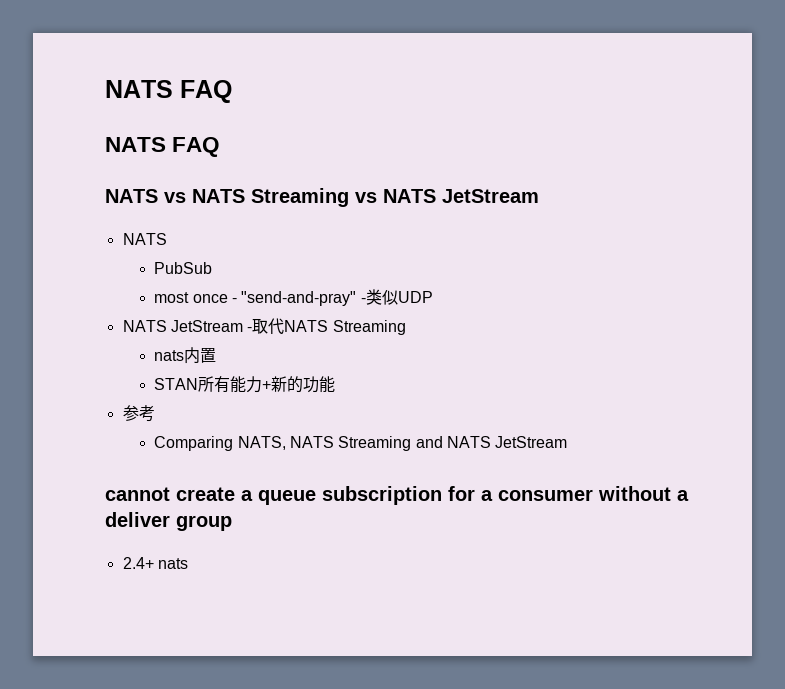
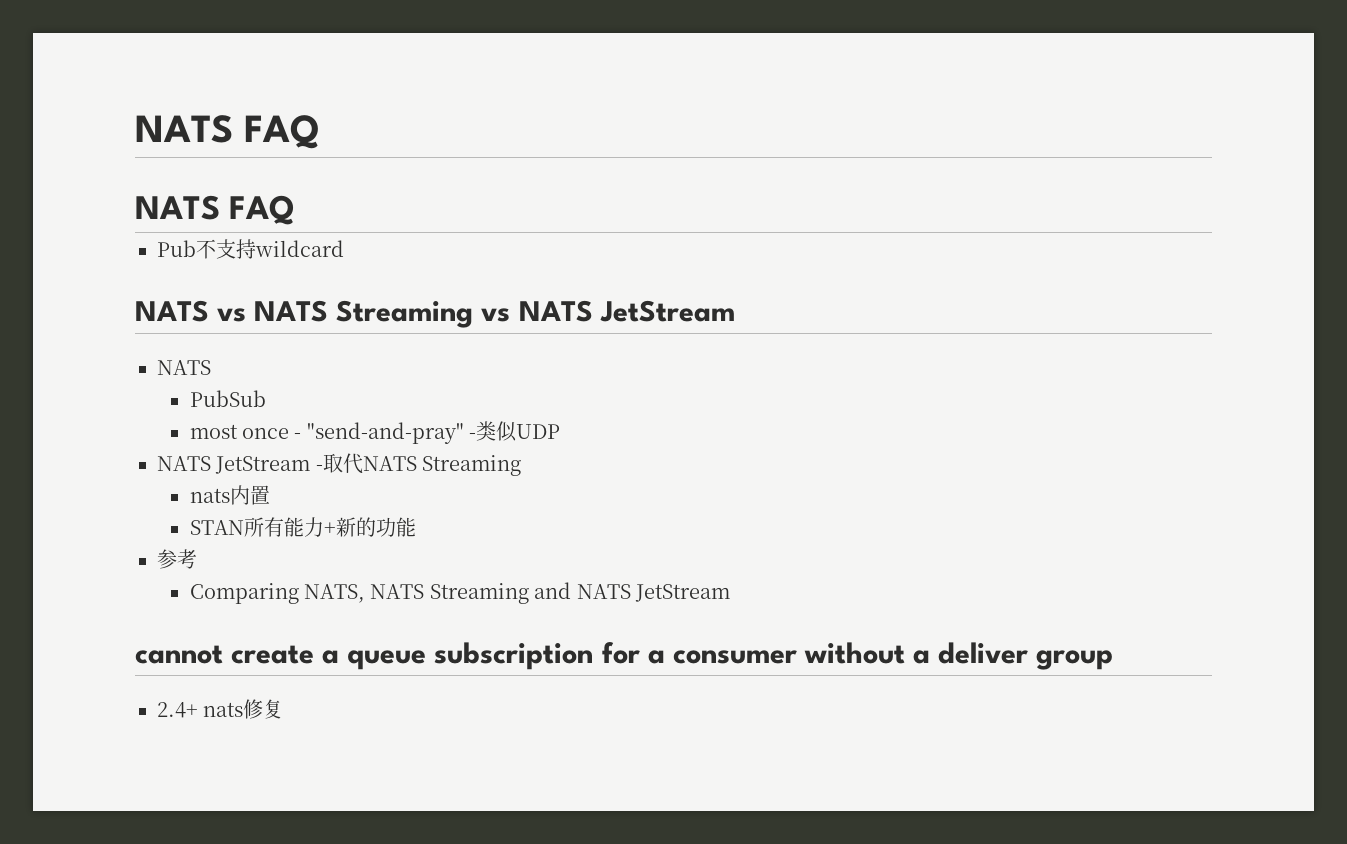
(221, 147) none -> [157,239,344,259] // Pub不支持wildcard
(188, 563) none -> [243,699,284,719] 修复

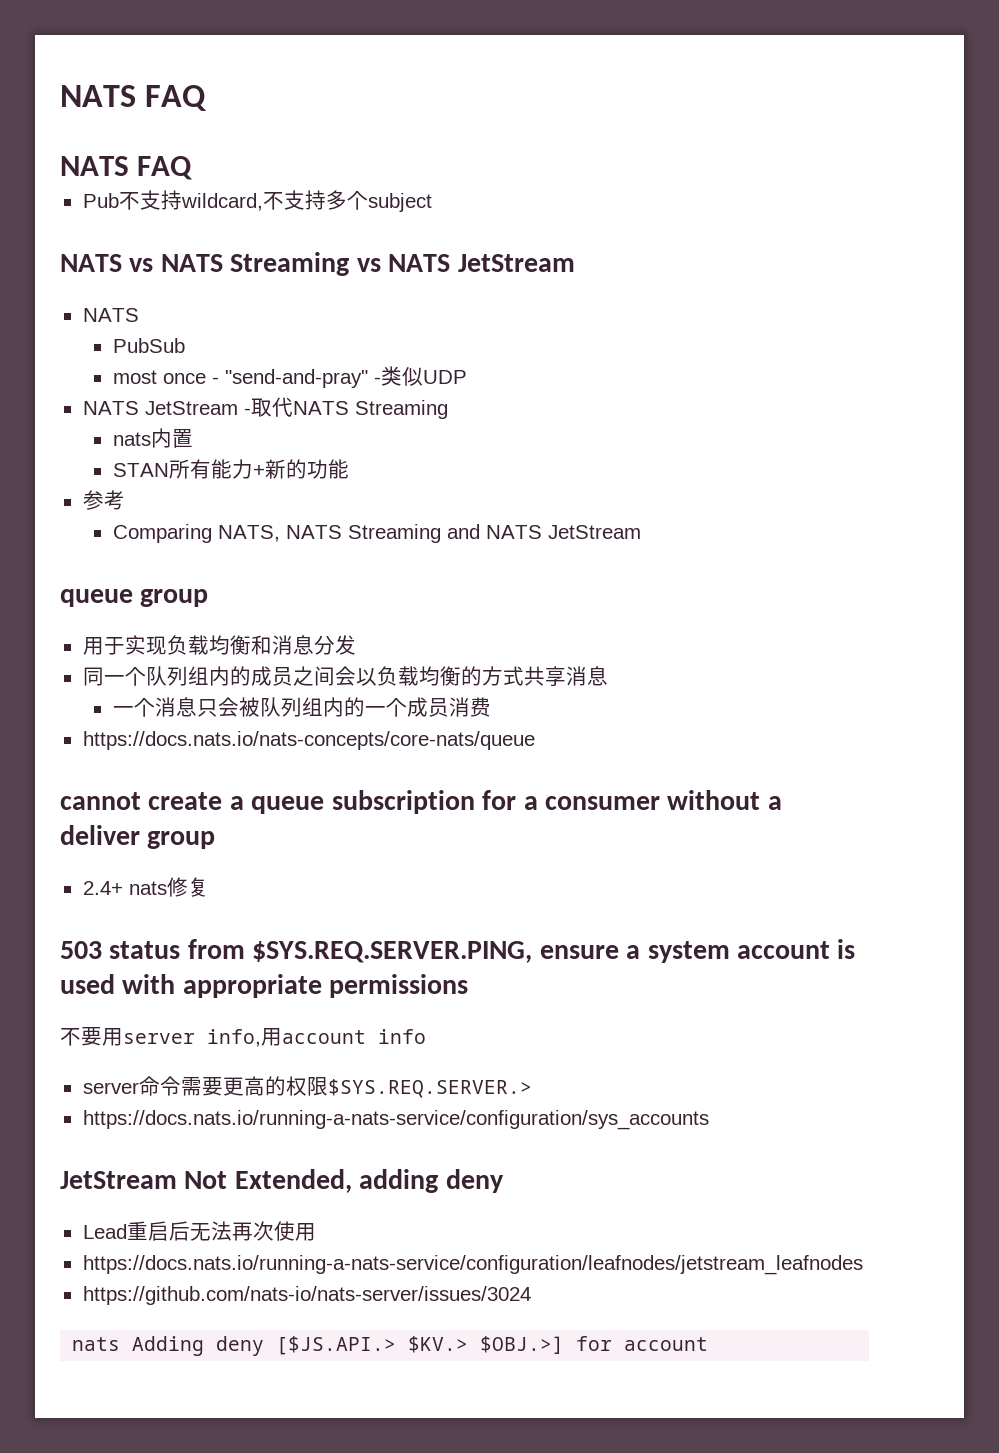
[255,240,344,257] wildcard -> [180,190,432,212] wildcard,不支持多个subject
(730, 593) none -> [60,589,209,607] [82,635,356,655] [82,666,608,687] [112,697,491,717] [82,731,535,750] // queue group // 用于实现负载均衡和消息分发 // 同一个队列组内的成员之间会以负载均衡的方式共享消息 // 一个消息只会被队列组内的一个成员消费 // https://docs.nats.io/nats-concepts/core-nats/queue
(284, 709) none -> [60,939,856,963] [60,974,469,998] [60,1027,426,1047] [82,1076,532,1098] [82,1110,709,1130] [60,1169,504,1193] [82,1221,316,1241] [82,1255,863,1275] [82,1286,531,1305] [72,1336,709,1356] // 503 status from $SYS.REQ.SERVER.PING, ensure a system account is used with appropriate permissions // 不要用server info,用account info // server命令需要更高的权限$SYS.REQ.SERVER.> // https://docs.nats.io/running-a-nats-service/configuration/sys_accounts // JetStream Not Extended, adding deny // Lead重启后无法再次使用 // https://docs.nats.io/running-a-nats-service/configuration/leafnodes/jetstream_leafnodes // https://github.com/nats-io/nats-server/issues/3024 // nats Adding deny [$JS.API.> $KV.> $OBJ.>] for account

